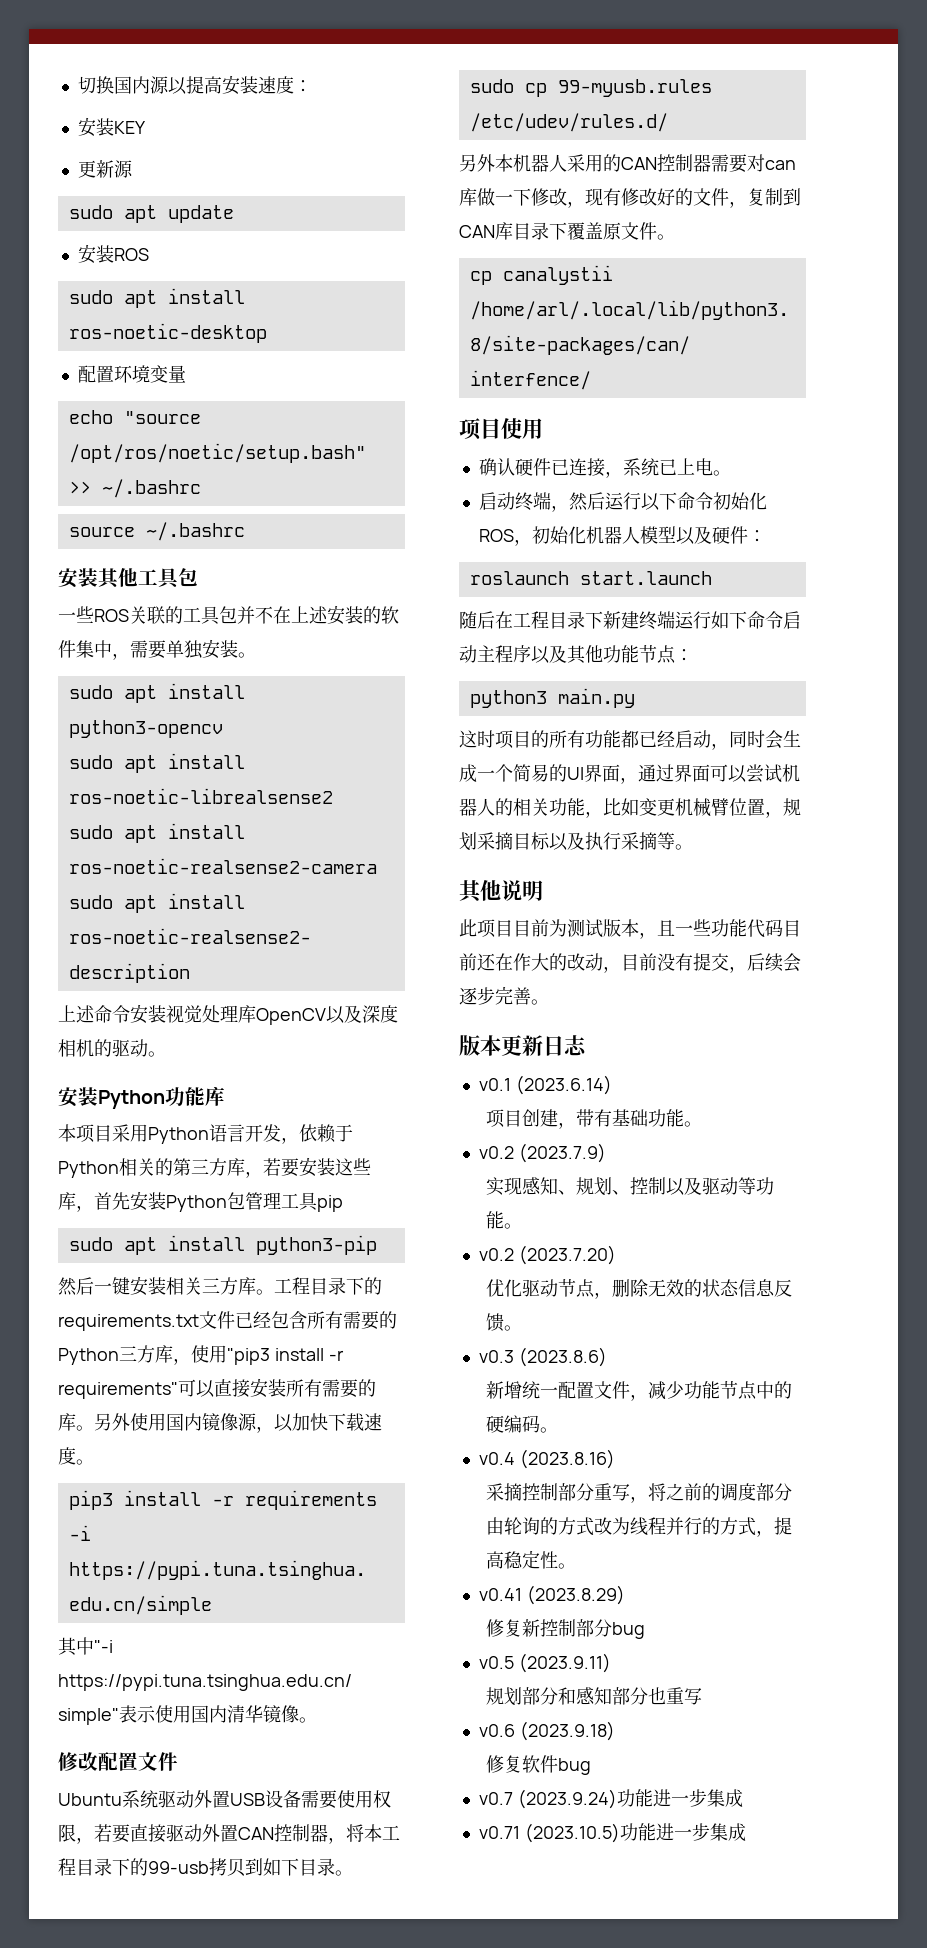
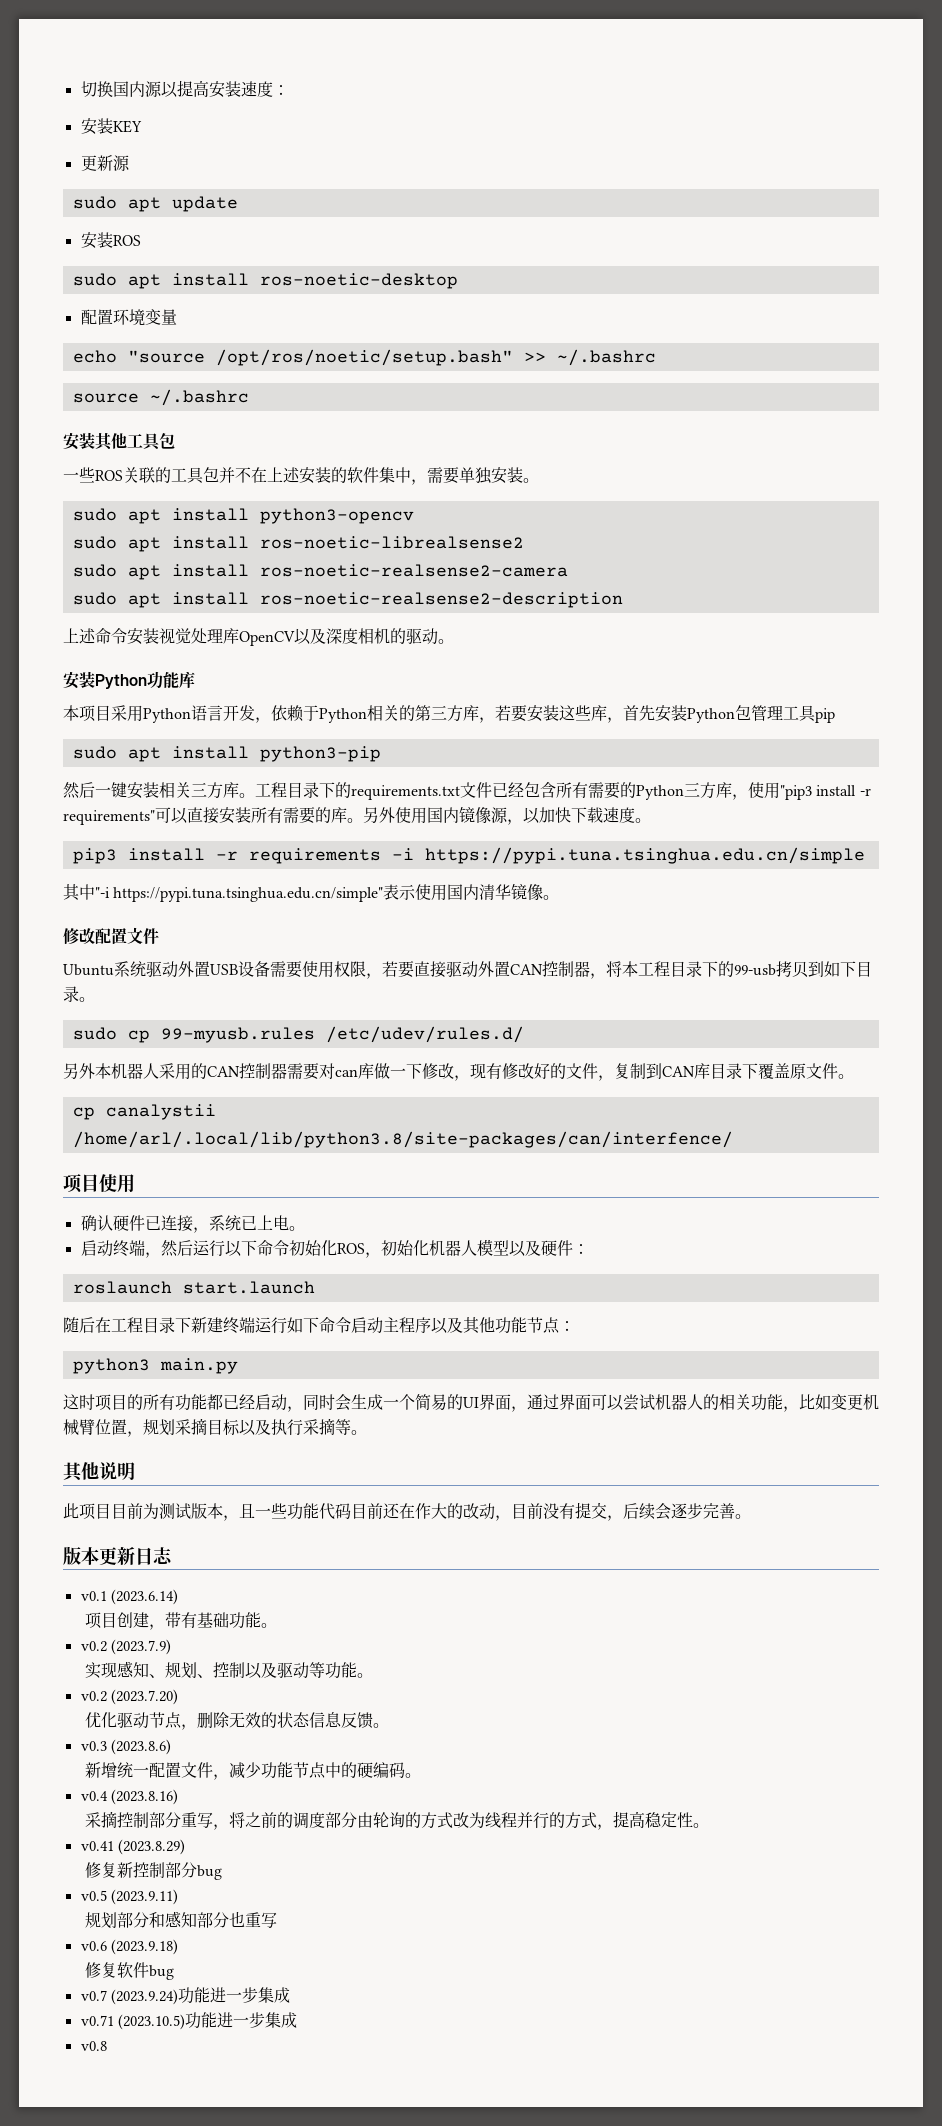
(746, 1832) none -> [80,2041,107,2051] // v0.8

